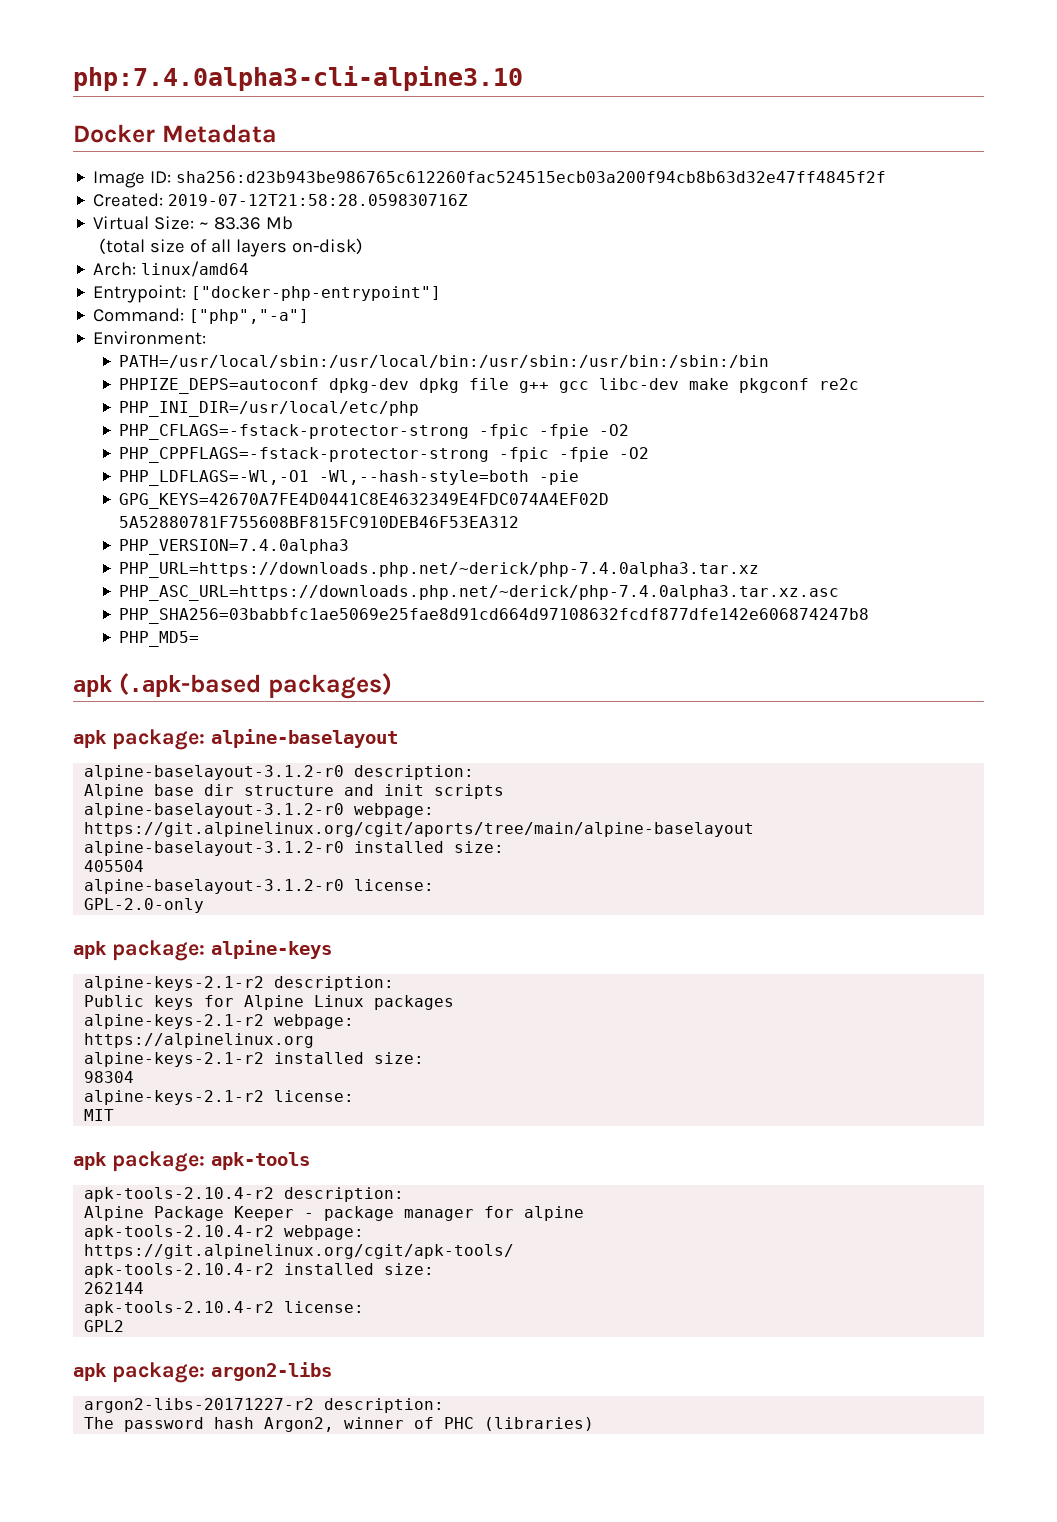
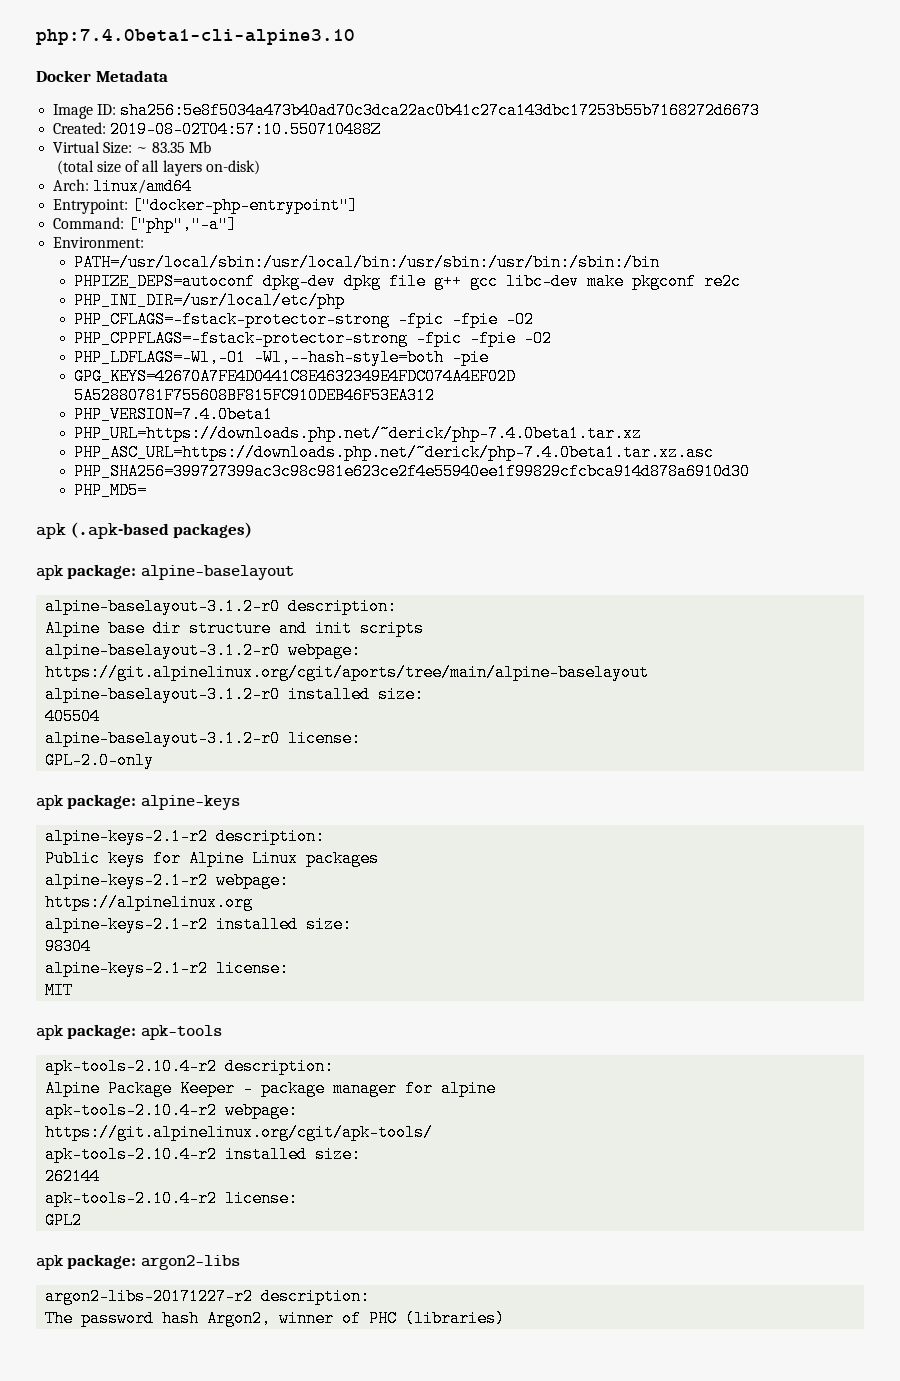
[73,66,523,91] php:7.4.0alpha3-cli-alpine3.10 -> [36,29,355,45] php:7.4.0beta1-cli-alpine3.10
[176,171,887,183] sha256:d23b943be986765c612260fac524515ecb03a200f94cb8b63d32e47ff4845f2f -> [120,102,761,119] sha256:5e8f5034a473b40ad70c3dca22ac0b41c27ca143dbc17253b55b7168272d6673
[168,194,469,206] 2019-07-12T21:58:28.059830716Z -> [110,121,382,138] 2019-08-02T04:57:10.550710488Z
[214,217,262,230] 83.36 -> [151,142,185,153] 83.35
[119,539,350,555] [119,562,760,578] [119,585,840,601] [119,608,870,624] PHP_VERSION=7.4.0alpha3 // PHP_URL=https://downloads.php.net/~derick/php-7.4.0alpha3.tar.xz // PHP_ASC_URL=https://downloads.php.net/~derick/php-7.4.0alpha3.tar.xz.asc // PHP_SHA256=03babbfc1ae5069e25fae8d91cd664d97108632fcdf877dfe142e606874247b8 -> [73,406,273,423] [73,425,642,442] [73,444,714,461] [73,463,750,480] PHP_VERSION=7.4.0beta1 // PHP_URL=https://downloads.php.net/~derick/php-7.4.0beta1.tar.xz // PHP_ASC_URL=https://downloads.php.net/~derick/php-7.4.0beta1.tar.xz.asc // PHP_SHA256=399727399ac3c98c981e623ce2f4e55940ee1f99829cfcbca914d878a6910d30

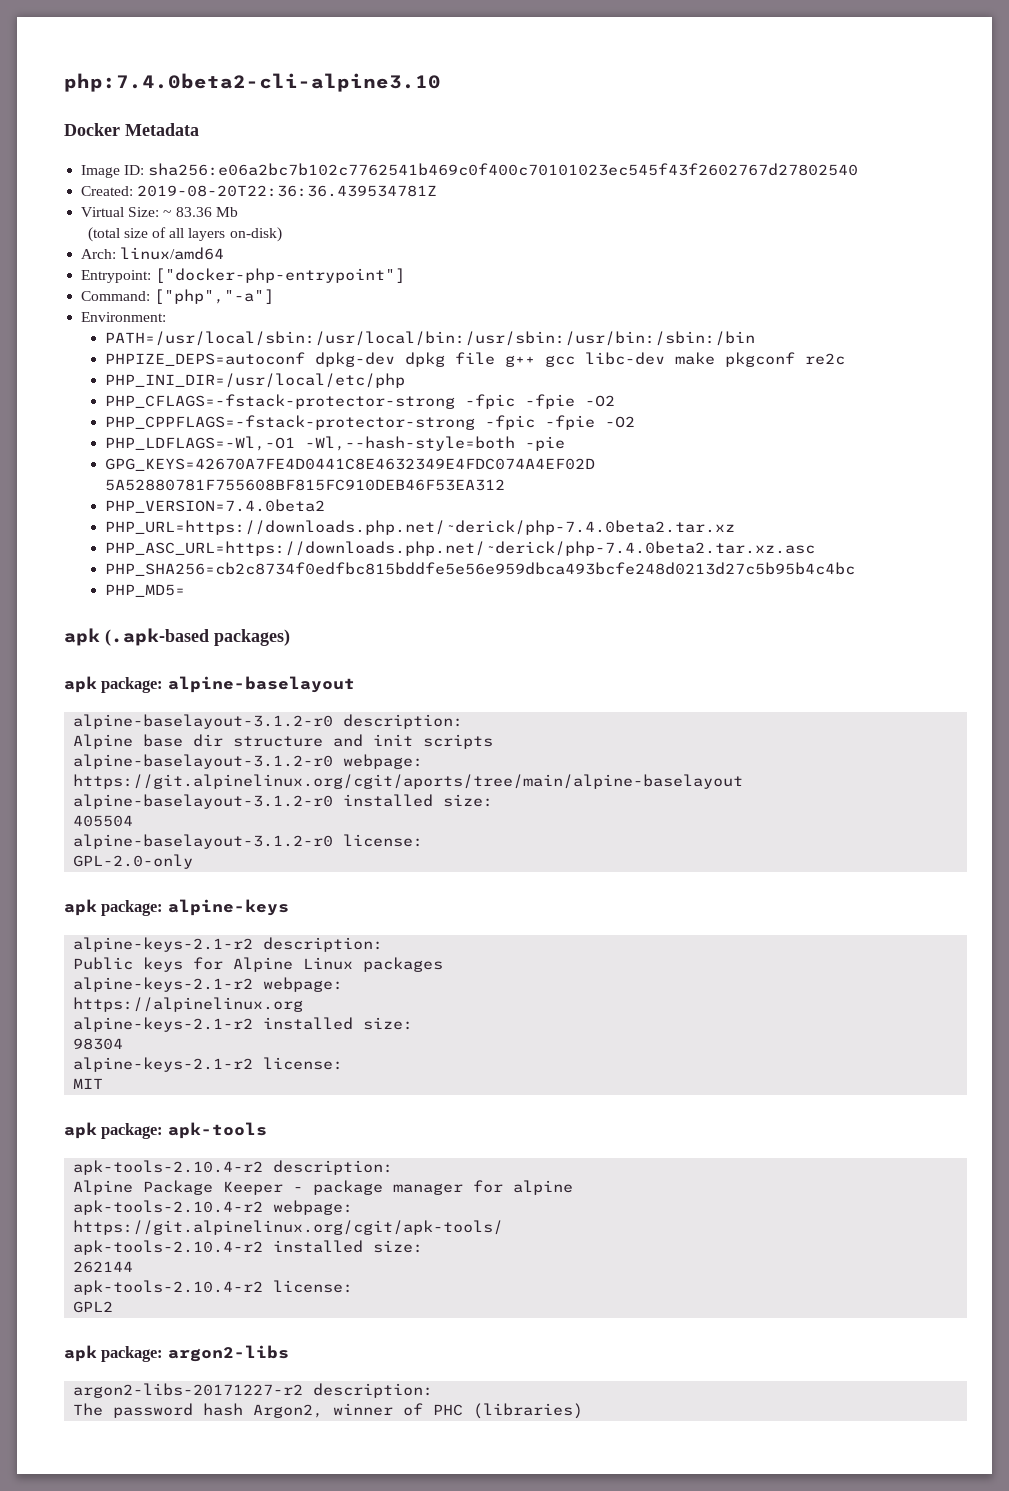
[36,29,355,45] php:7.4.0beta1-cli-alpine3.10 -> [64,73,441,92] php:7.4.0beta2-cli-alpine3.10
[120,102,761,119] sha256:5e8f5034a473b40ad70c3dca22ac0b41c27ca143dbc17253b55b7168272d6673 -> [148,163,859,176] sha256:e06a2bc7b102c7762541b469c0f400c70101023ec545f43f2602767d27802540
[110,121,382,138] 2019-08-02T04:57:10.550710488Z -> [137,185,438,197] 2019-08-20T22:36:36.439534781Z
[151,142,185,153] 83.35 -> [175,207,212,217] 83.36
[73,406,273,423] [73,425,642,442] [73,444,714,461] [73,463,750,480] PHP_VERSION=7.4.0beta1 // PHP_URL=https://downloads.php.net/~derick/php-7.4.0beta1.tar.xz // PHP_ASC_URL=https://downloads.php.net/~derick/php-7.4.0beta1.tar.xz.asc // PHP_SHA256=399727399ac3c98c981e623ce2f4e55940ee1f99829cfcbca914d878a6910d30 -> [104,499,325,513] [104,520,735,535] [104,541,815,556] [104,562,855,576] PHP_VERSION=7.4.0beta2 // PHP_URL=https://downloads.php.net/~derick/php-7.4.0beta2.tar.xz // PHP_ASC_URL=https://downloads.php.net/~derick/php-7.4.0beta2.tar.xz.asc // PHP_SHA256=cb2c8734f0edfbc815bddfe5e56e959dbca493bcfe248d0213d27c5b95b4c4bc

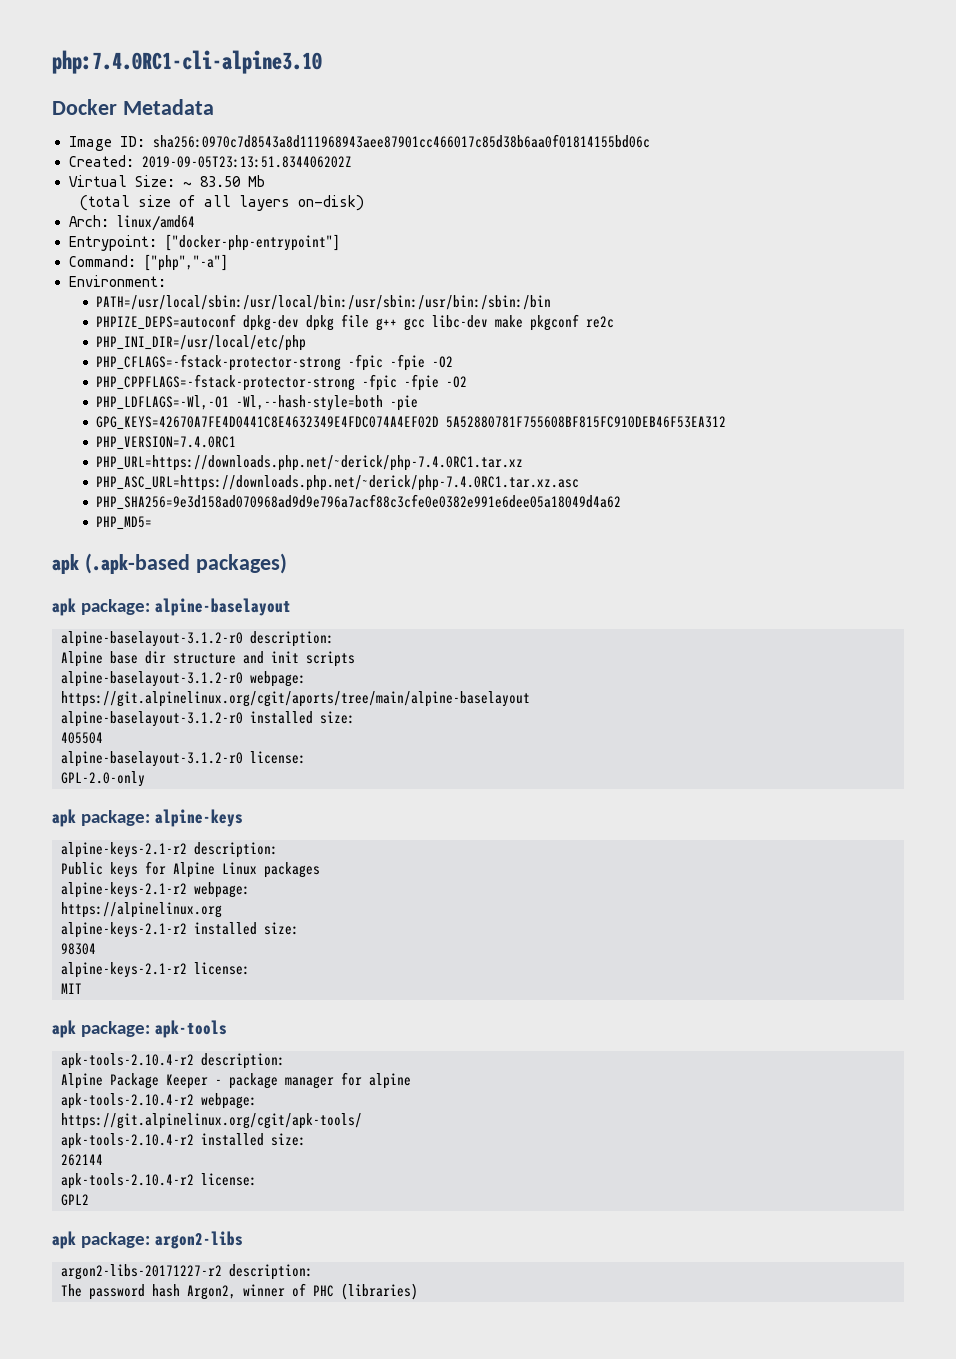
[64,73,441,92] php:7.4.0beta2-cli-alpine3.10 -> [52,50,322,74] php:7.4.0RC1-cli-alpine3.10
[148,163,859,176] sha256:e06a2bc7b102c7762541b469c0f400c70101023ec545f43f2602767d27802540 -> [152,134,650,148] sha256:0970c7d8543a8d111968943aee87901cc466017c85d38b6aa0f01814155bd06c
[137,185,438,197] 2019-08-20T22:36:36.439534781Z -> [141,156,352,168] 2019-09-05T23:13:51.834406202Z
[175,207,212,217] 83.36 -> [199,176,241,187] 83.50
[104,499,325,513] [104,520,735,535] [104,541,815,556] [104,562,855,576] PHP_VERSION=7.4.0beta2 // PHP_URL=https://downloads.php.net/~derick/php-7.4.0beta2.tar.xz // PHP_ASC_URL=https://downloads.php.net/~derick/php-7.4.0beta2.tar.xz.asc // PHP_SHA256=cb2c8734f0edfbc815bddfe5e56e959dbca493bcfe248d0213d27c5b95b4c4bc -> [96,436,237,450] [96,455,524,471] [96,475,580,491] [96,494,622,510] PHP_VERSION=7.4.0RC1 // PHP_URL=https://downloads.php.net/~derick/php-7.4.0RC1.tar.xz // PHP_ASC_URL=https://downloads.php.net/~derick/php-7.4.0RC1.tar.xz.asc // PHP_SHA256=9e3d158ad070968ad9d9e796a7acf88c3cfe0e0382e991e6dee05a18049d4a62

